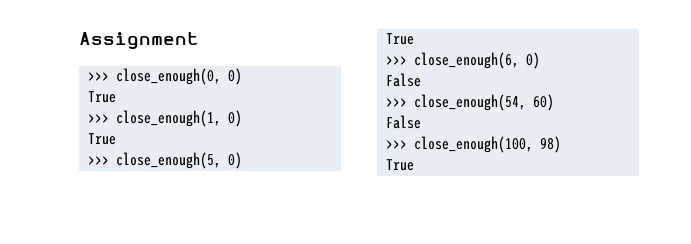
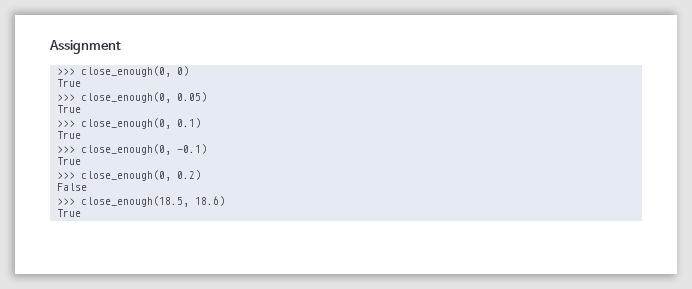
[115,110,242,127] [87,133,116,145] [87,152,242,169] [385,33,414,45] [385,52,540,69] [385,73,421,87] [385,94,554,111] [385,115,421,129] [385,136,561,153] close_enough(1, 0) // True // >>> close_enough(5, 0) // True // >>> close_enough(6, 0) // False // >>> close_enough(54, 60) // False // >>> close_enough(100, 98) -> [80,92,207,103] [56,105,81,113] [56,118,201,129] [56,131,81,139] [56,144,207,155] [56,157,81,165] [56,170,201,181] [56,183,87,191] [56,196,225,207] close_enough(0, 0.05) // True // >>> close_enough(0, 0.1) // True // >>> close_enough(0, -0.1) // True // >>> close_enough(0, 0.2) // False // >>> close_enough(18.5, 18.6)

